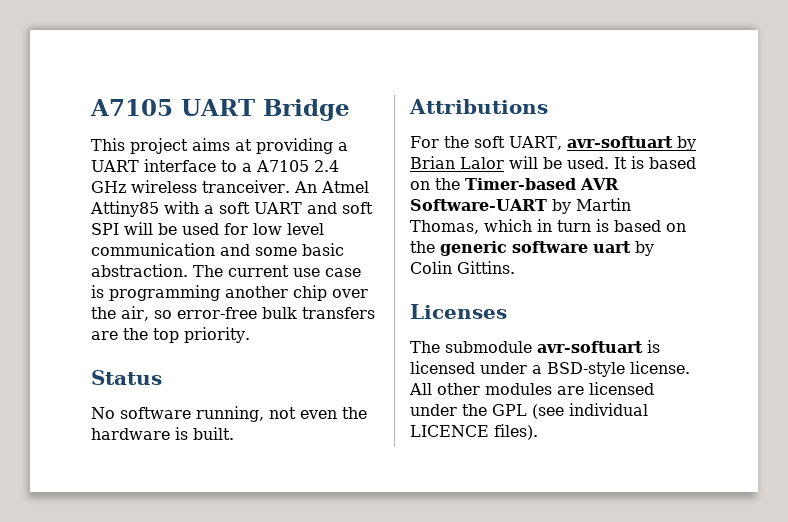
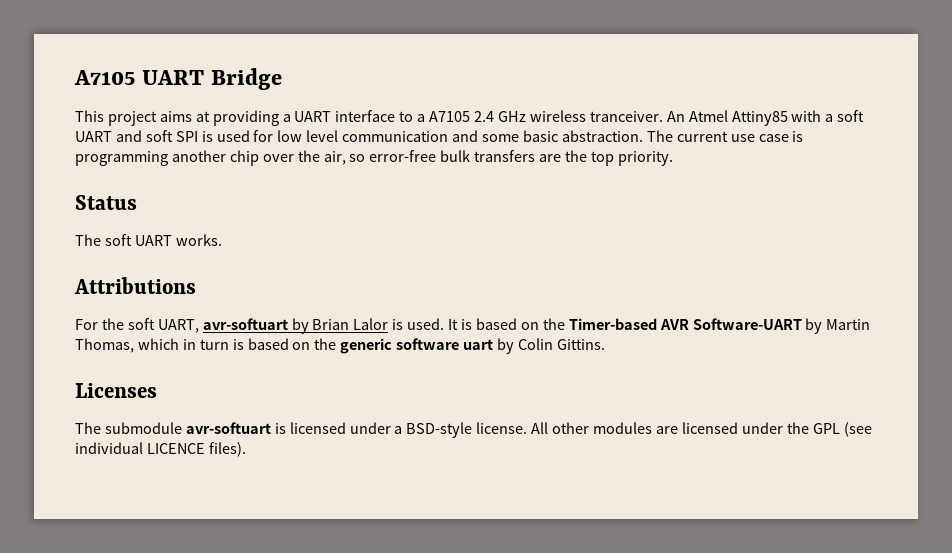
[124,222,177,235] will be -> [201,131,213,142] is
[91,406,367,422] [91,427,234,440] No software running, not even the hardware is built. -> [75,234,222,246] The soft UART works.
[509,156,562,169] will be -> [392,319,404,330] is

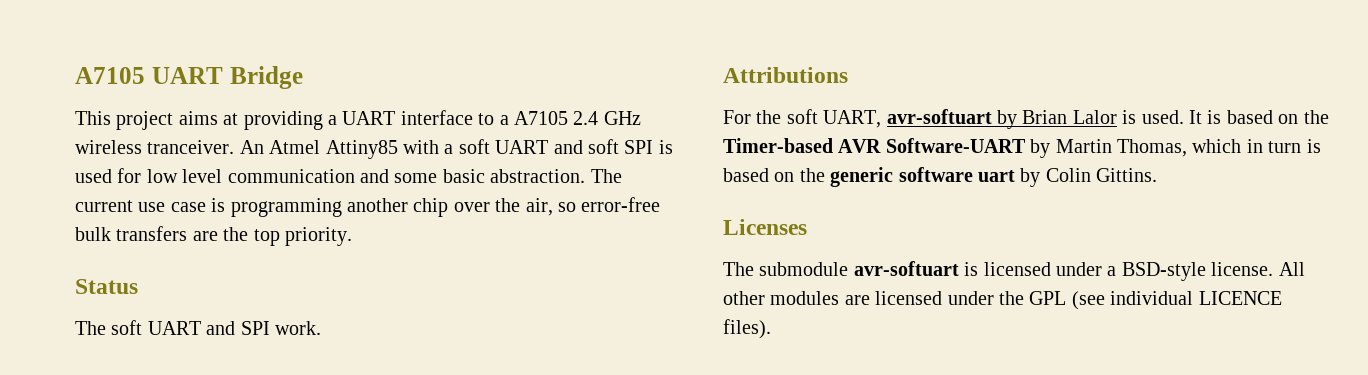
[175,234,222,246] works. -> [206,321,321,335] and SPI work.

